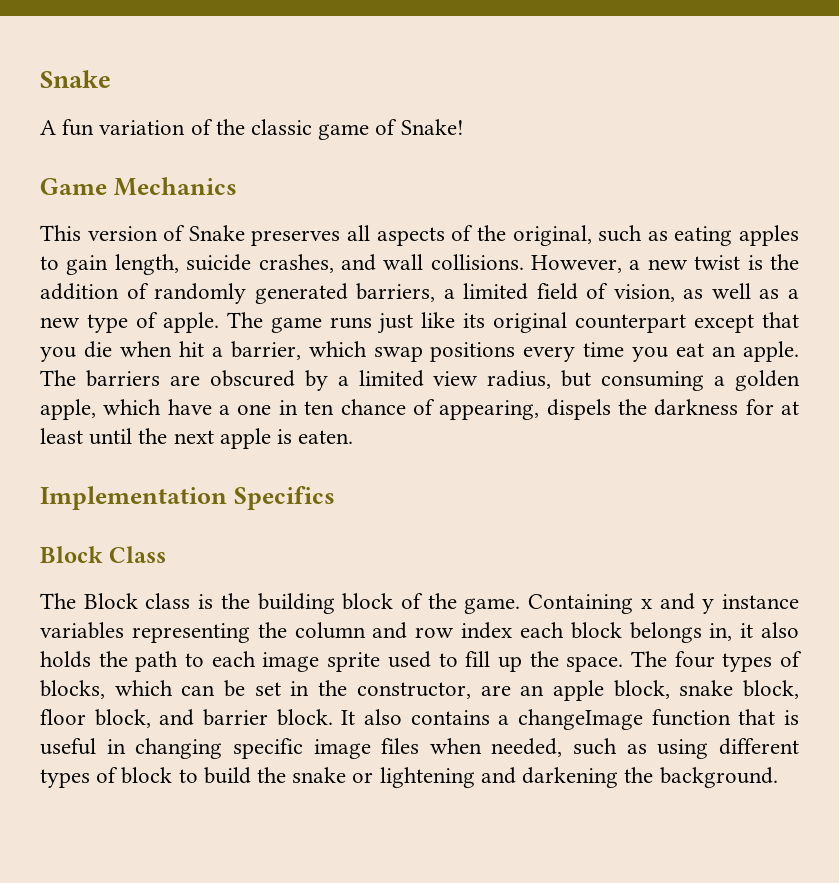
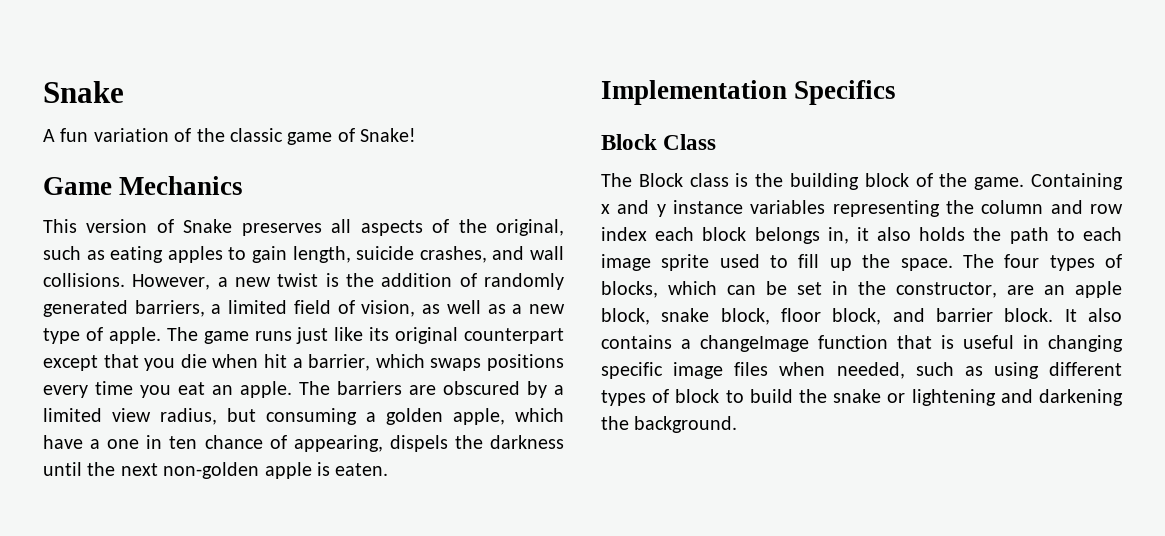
[373,346,423,362] swap -> [430,358,482,371] swaps
[745,399,799,415] [40,428,83,444] for at least -> (564, 442) none
(214, 437) none -> [163,462,260,479] non-golden

